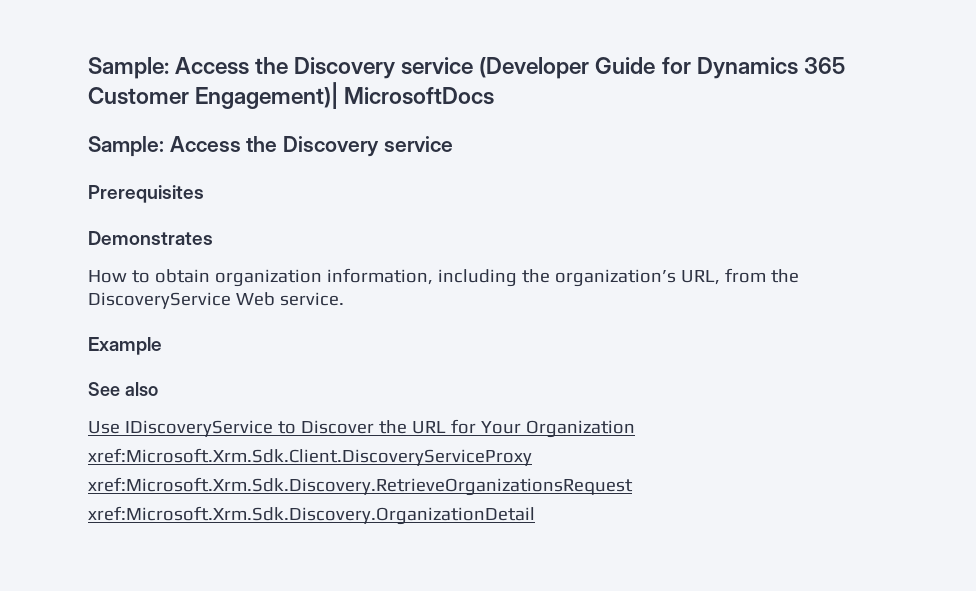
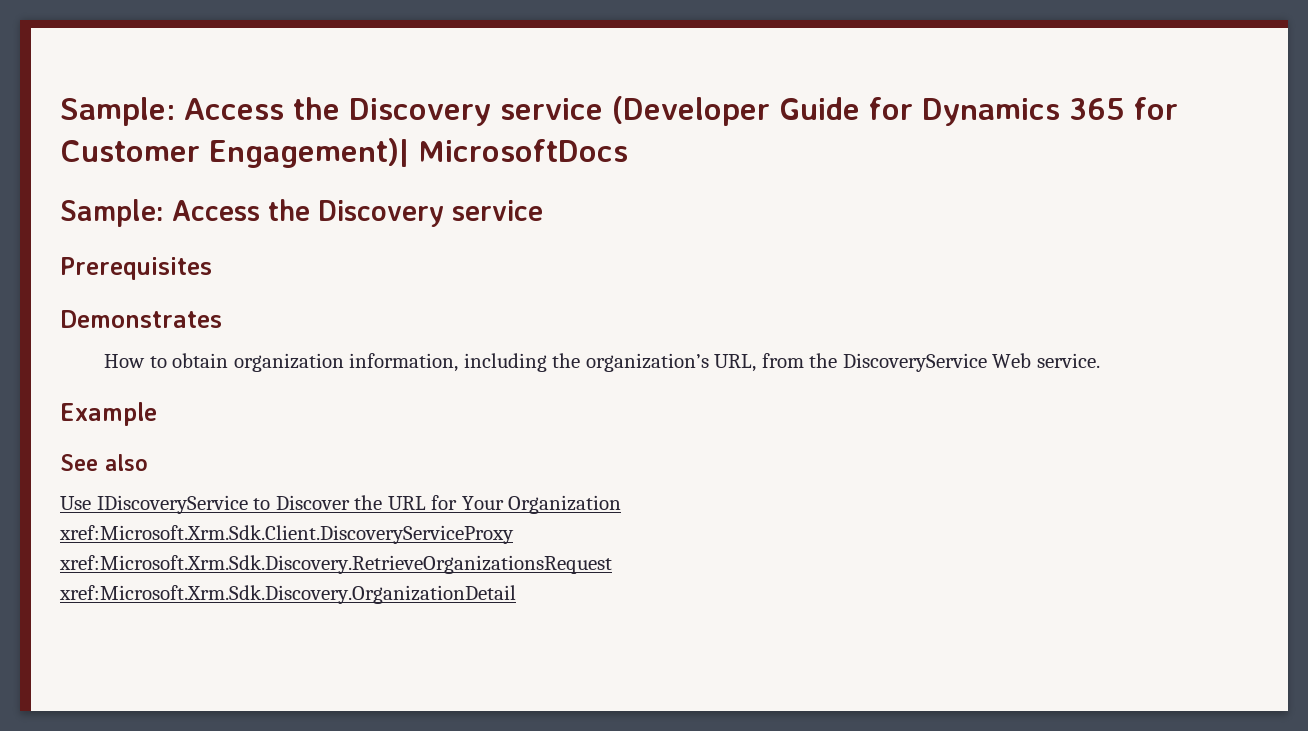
(845, 65) none -> [1134,97,1178,120] for

